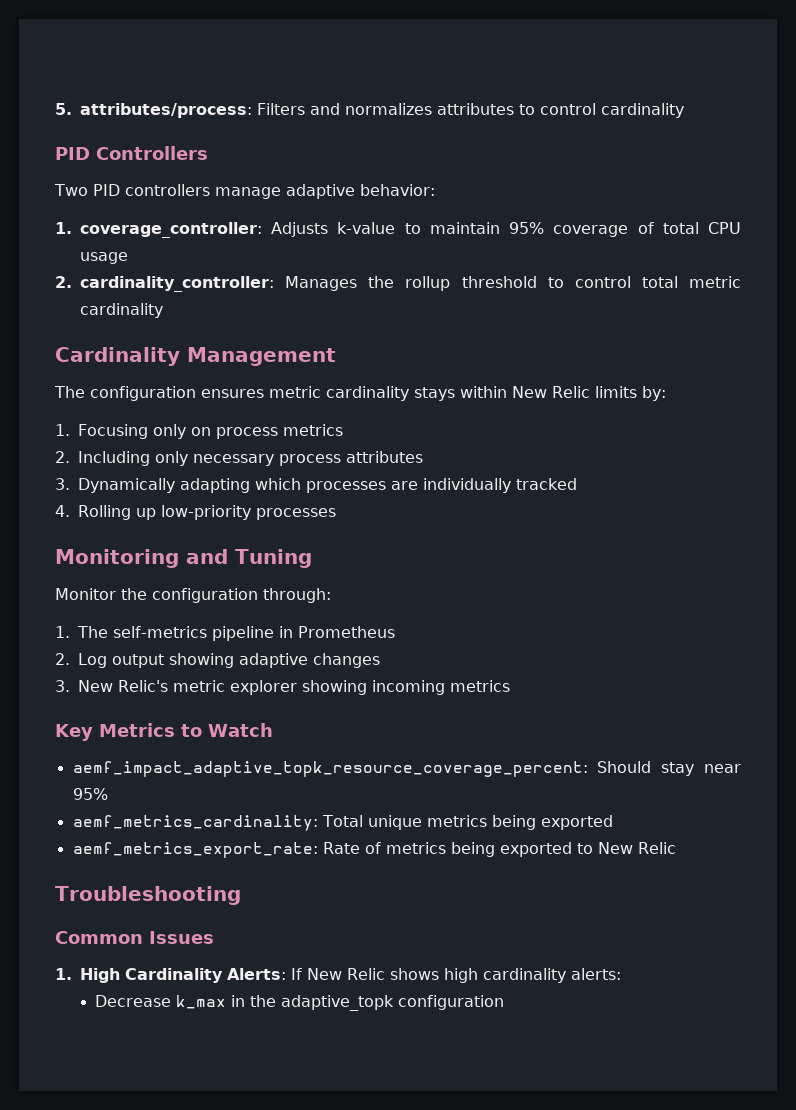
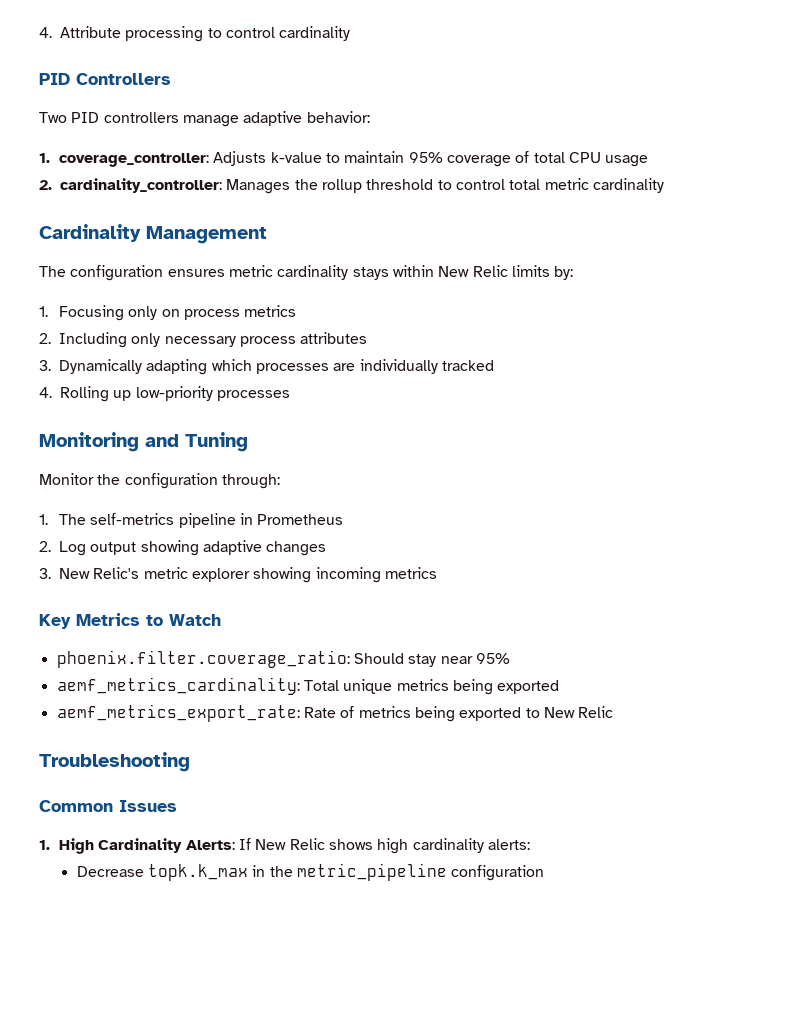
[55,103,514,118] 5. attributes/process: Filters and normalizes attributes -> [39,26,204,42] 4. Attribute processing
[72,761,588,777] aemf_impact_adaptive_topk_resource_coverage_percent: -> [56,650,350,668] phoenix.filter.coverage_ratio:
[176,995,227,1009] k_max -> [148,864,249,881] topk.k_max
[281,995,395,1011] adaptive_topk -> [297,863,448,881] metric_pipeline

